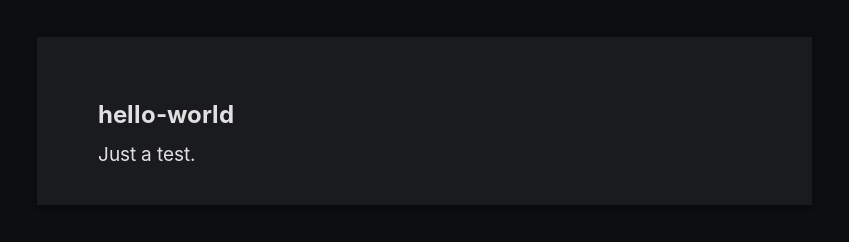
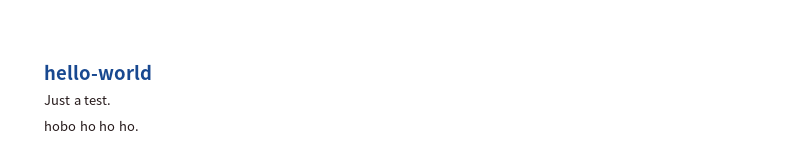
(196, 154) none -> [44,120,139,131] // hobo ho ho ho.

